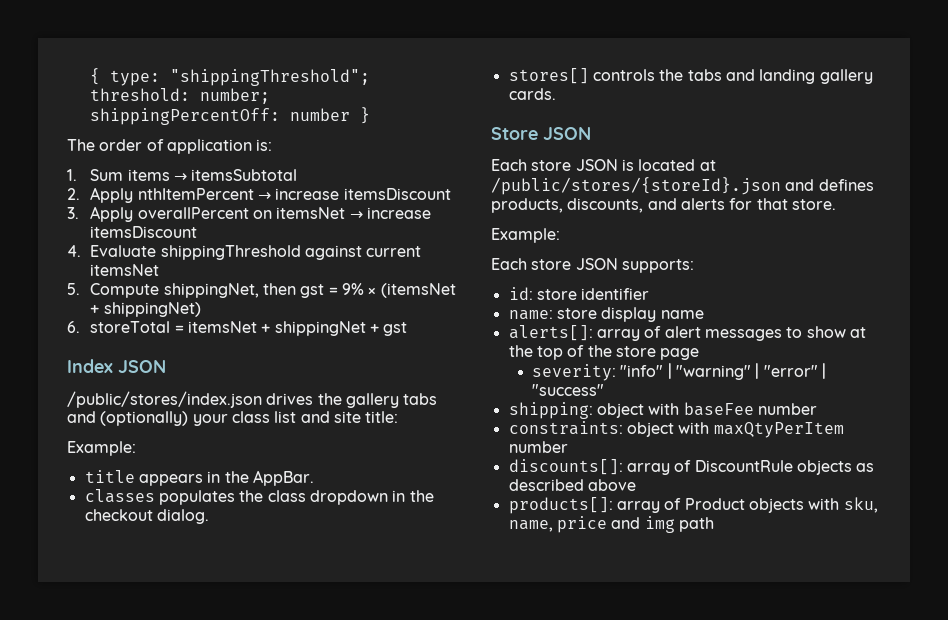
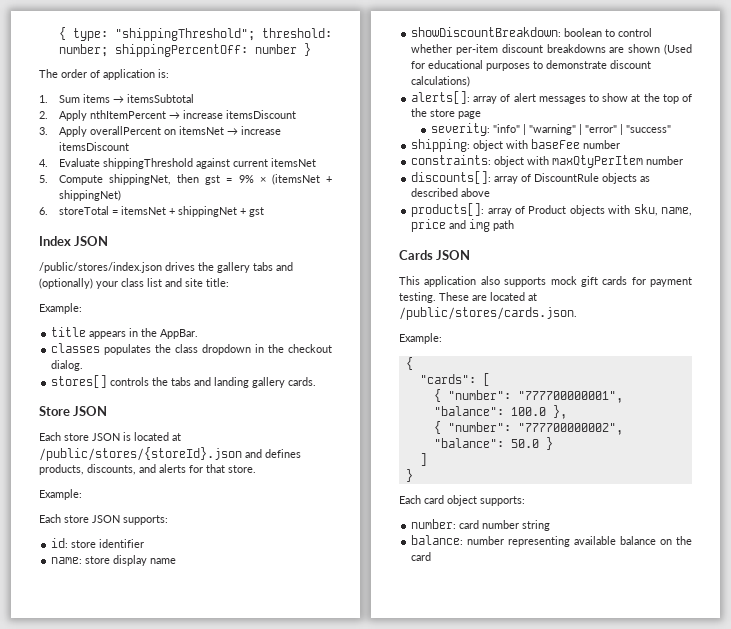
(704, 314) none -> [411,27,653,37] [411,44,692,55] [411,60,652,71] [411,76,471,87] // showDiscountBreakdown: boolean to control whether per-item discount breakdowns are shown (Used for educational purposes to demonstrate discount calculations)
(714, 524) none -> [399,250,471,260] [399,276,692,287] [399,292,537,303] [399,307,577,320] [399,333,442,344] [405,357,413,370] [419,373,490,386] [433,389,623,403] [433,405,567,419] [433,421,623,435] [433,437,553,450] [419,453,427,466] [405,469,413,482] [399,495,525,506] [411,519,551,531] [411,535,692,547] [411,552,432,561] // Cards JSON // This application also supports mock gift cards for payment testing. These are located at /public/stores/cards.json. // Example: // { // "cards": [ // { "number": "777700000001", "balance": 100.0 }, // { "number": "777700000002", "balance": 50.0 } // ] // } // Each card object supports: // number: card number string // balance: number representing available balance on the card

